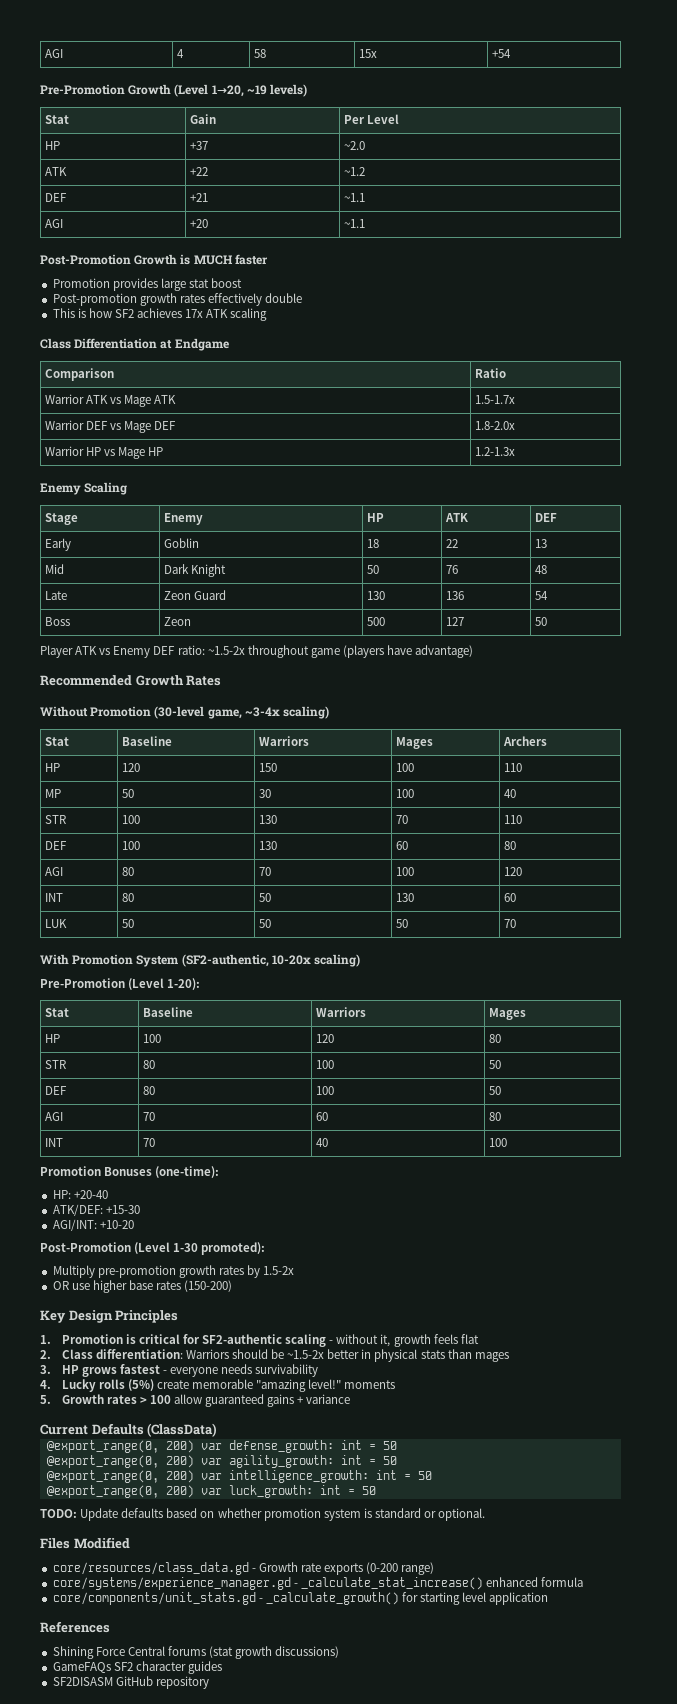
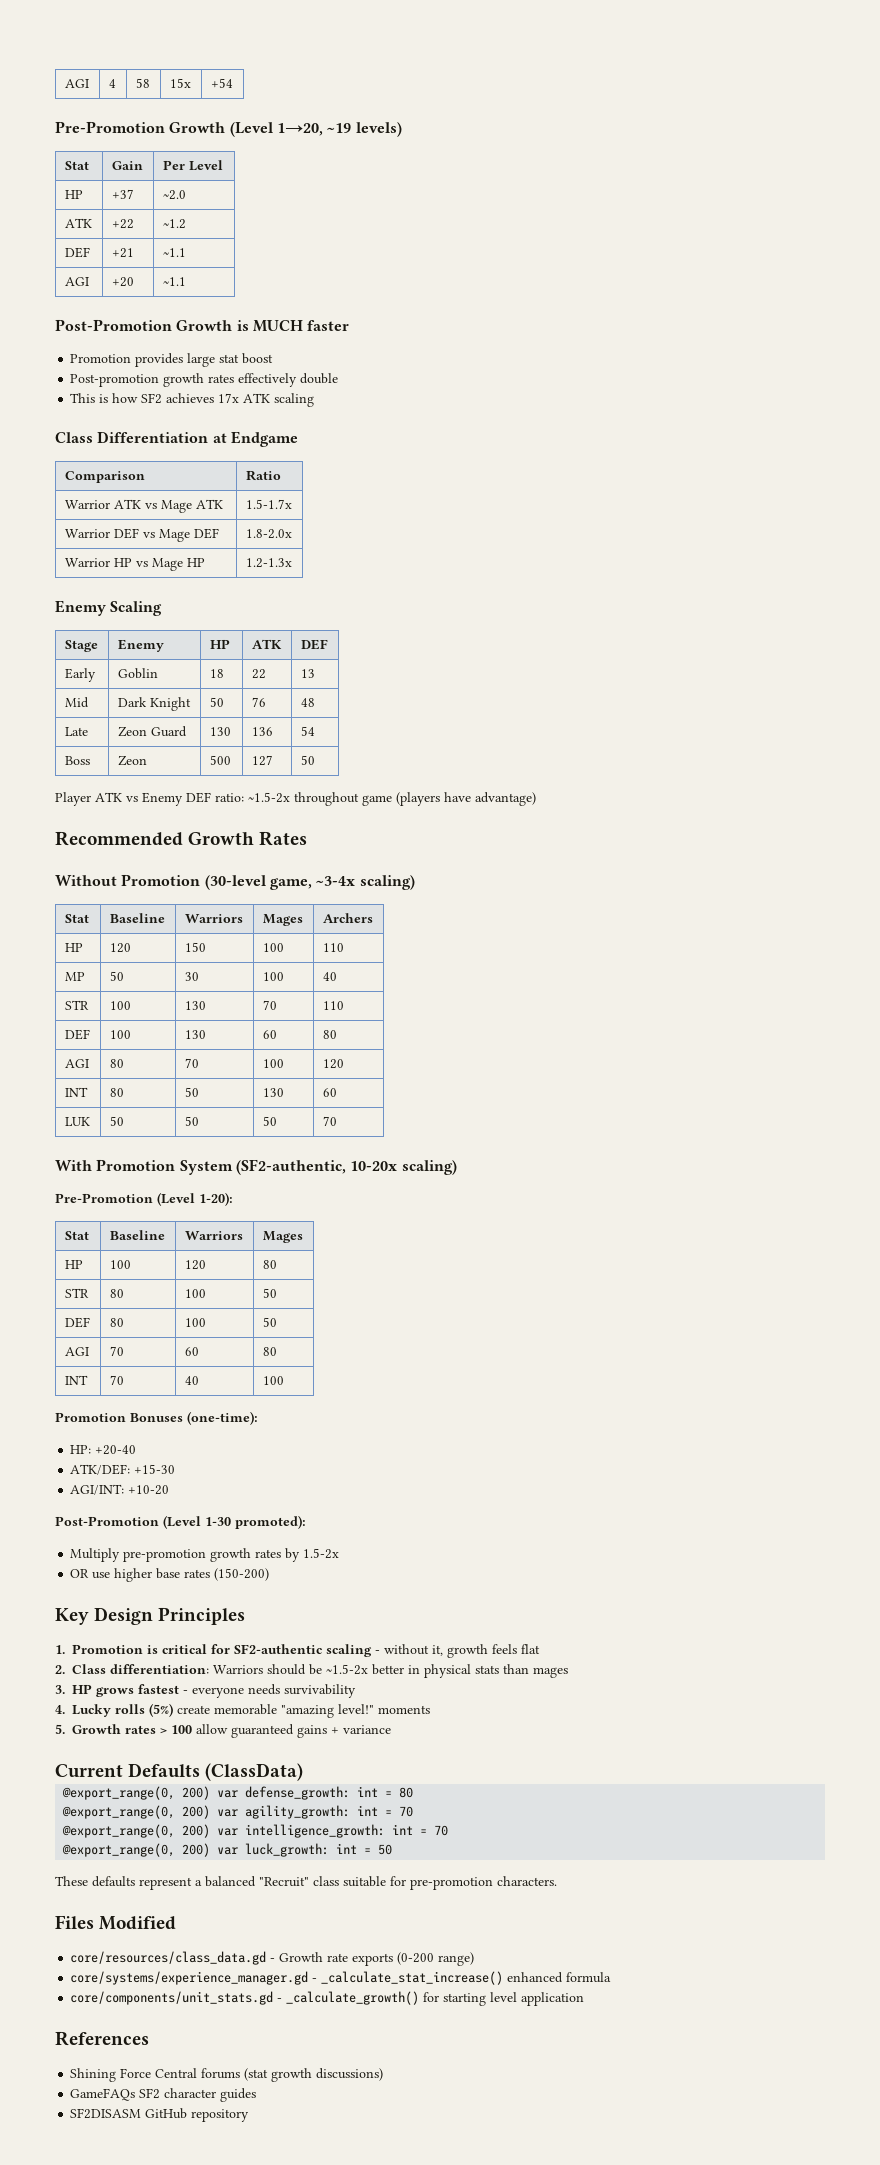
[382,1441,397,1450] 50 -> [399,1787,414,1798] 80
[382,1456,397,1465] 50 -> [399,1806,414,1817] 70
[417,1471,432,1480] 50 -> [434,1825,449,1836] 70
[40,1508,486,1521] TODO: Update defaults based on whether promotion system is standard or optional. -> [55,1876,557,1890] These defaults represent a balanced "Recruit" class suitable for pre-promotion characters.

